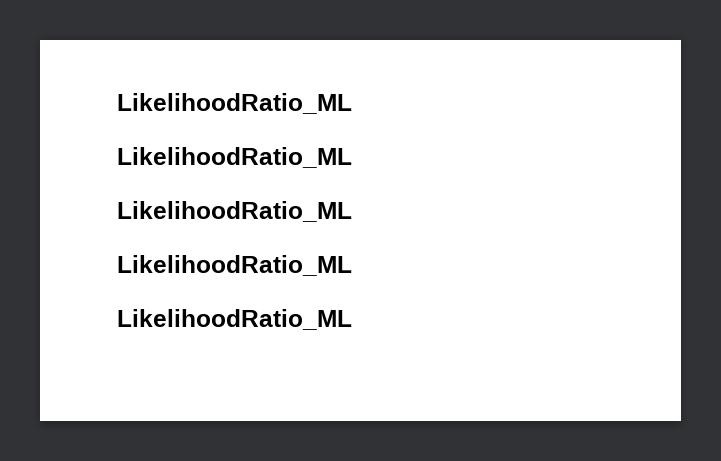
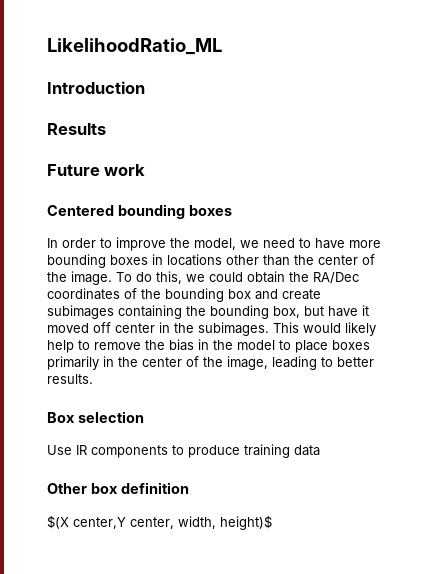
[117,93,352,114] [117,147,352,168] [117,201,352,222] [117,255,352,276] [117,309,352,330] LikelihoodRatio_ML // LikelihoodRatio_ML // LikelihoodRatio_ML // LikelihoodRatio_ML // LikelihoodRatio_ML -> [47,38,222,55] [47,81,145,94] [47,123,106,135] [47,164,146,176] [47,204,232,219] [47,237,381,251] [47,254,375,268] [47,271,359,285] [47,288,321,302] [47,305,369,319] [47,322,376,336] [47,339,370,353] [47,356,374,370] [47,374,93,384] [47,411,144,423] [47,444,320,458] [47,482,189,494] [47,515,272,530] LikelihoodRatio_ML // Introduction // Results // Future work // Centered bounding boxes // In order to improve the model, we need to have more bounding boxes in locations other than the center of the image. To do this, we could obtain the RA/Dec coordinates of the bounding box and create subimages containing the bounding box, but have it moved off center in the subimages. This would likely help to remove the bias in the model to place boxes primarily in the center of the image, leading to better results. // Box selection // Use IR components to produce training data // Other box definition // $(X center,Y center, width, height)$

